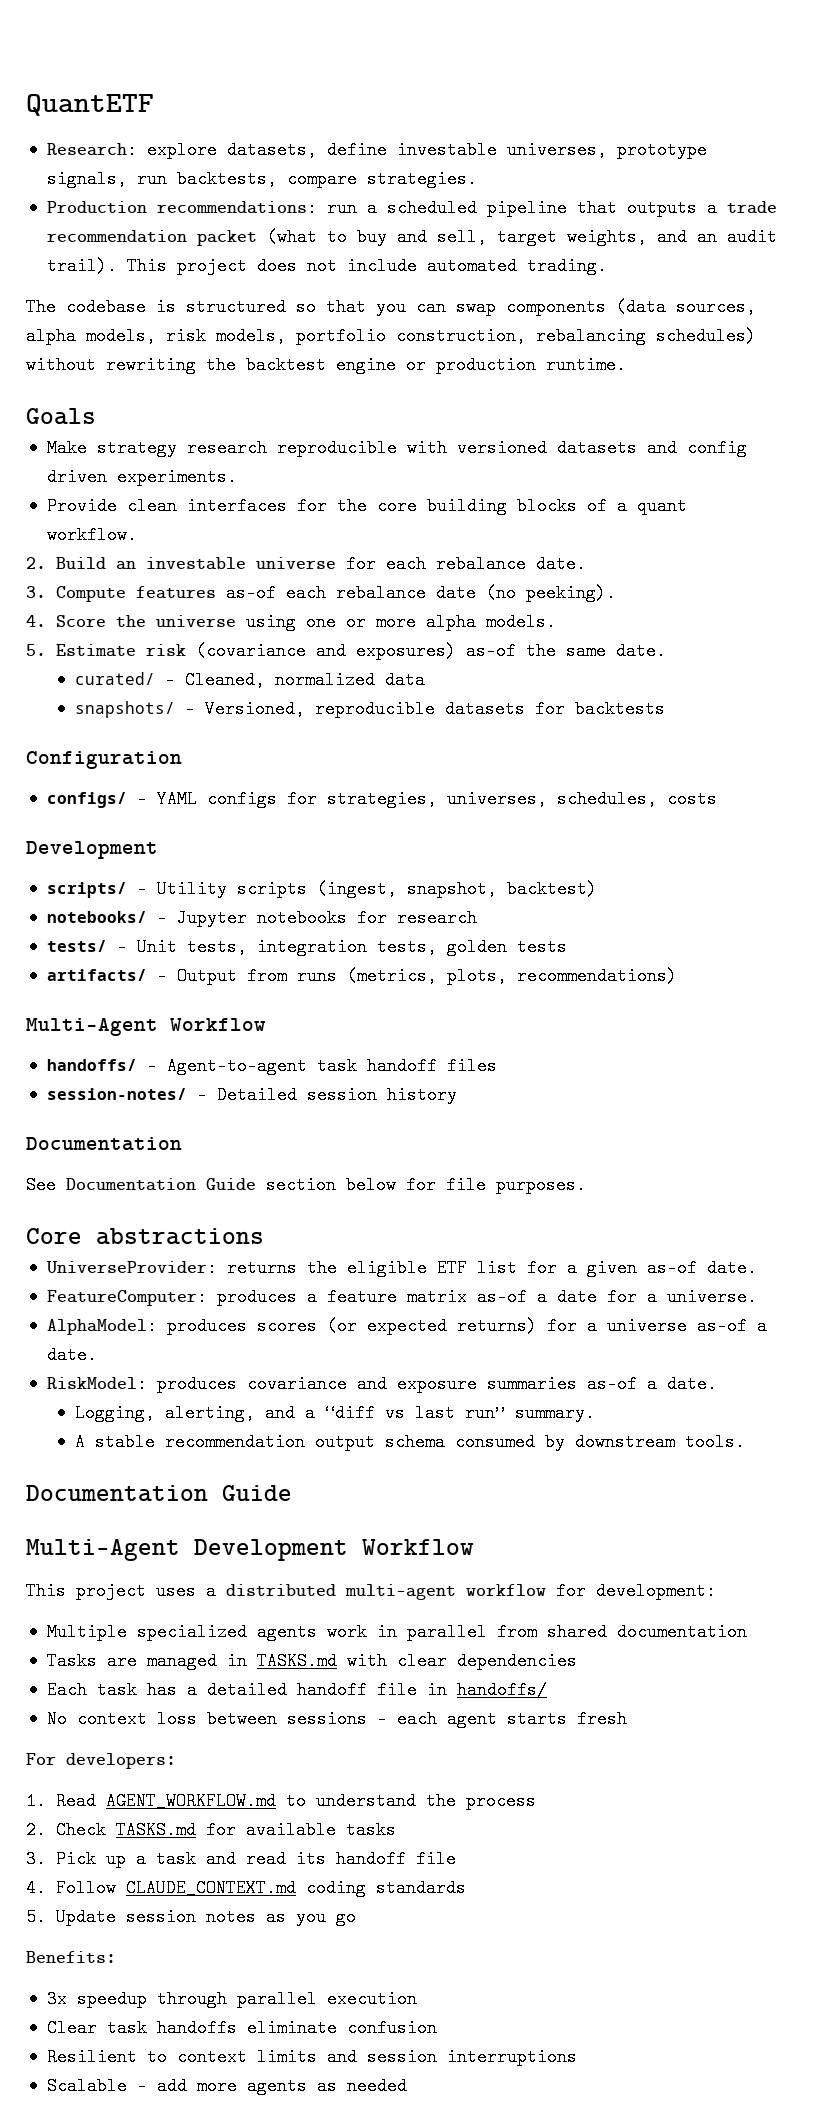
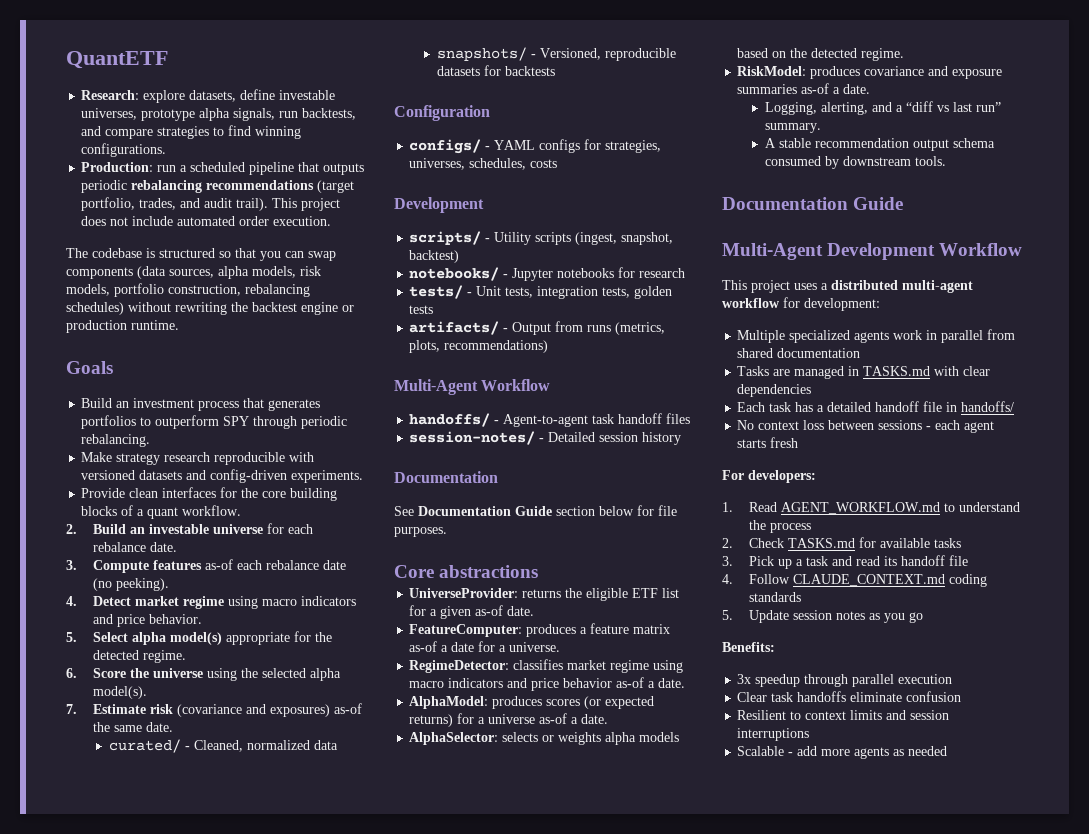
(707, 150) none -> [199,108,231,121] alpha
[286,170,477,188] [46,199,317,217] compare strategies. // Production recommendations: -> [81,125,302,139] [81,143,167,157] [81,162,154,172] and compare strategies to find winning configurations. // Production:
[706,199,777,217] [46,228,717,246] a trade recommendation packet (what to buy and sell, target weights, and an -> [81,180,355,193] [81,197,201,211] periodic rebalancing recommendations (target portfolio, trades, and
[526,257,607,275] trading. -> [239,216,332,226] order execution.
(96, 416) none -> [81,398,321,411] [81,415,348,429] [81,434,151,447] // Build an investment process that generates portfolios to outperform SPY through periodic rebalancing.
[686,439,747,457] [46,468,107,486] config driven -> [210,469,288,483] config-driven
[55,613,556,631] [26,644,46,656] Score the universe using one or more alpha models. // 5. -> [93,596,357,609] [93,614,203,627] [66,631,333,645] [93,650,187,663] [66,668,342,681] [93,686,148,699] [66,704,77,714] Detect market regime using macro indicators and price behavior. // 5. Select alpha model(s) appropriate for the detected regime. // 6. Score the universe using the selected alpha model(s). // 7.
(757, 1297) none -> [409,659,684,673] [409,677,686,691] // RegimeDetector: classifies market regime using macro indicators and price behavior as-of a date.
(97, 1355) none -> [409,732,680,745] [737,48,905,61] // AlphaSelector: selects or weights alpha models based on the detected regime.

